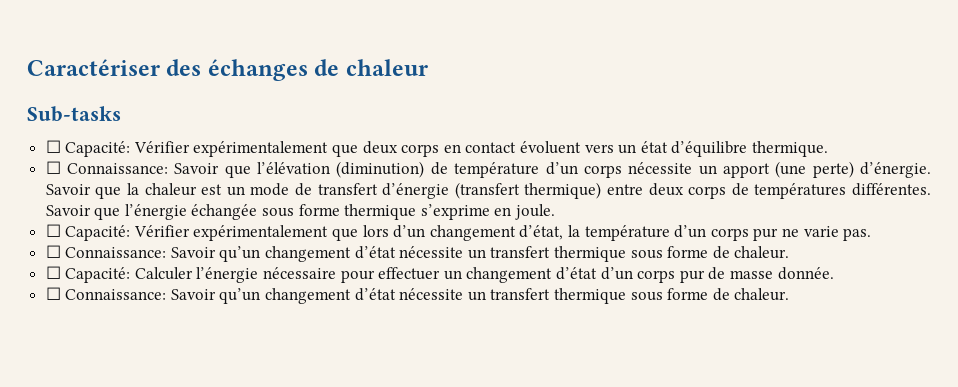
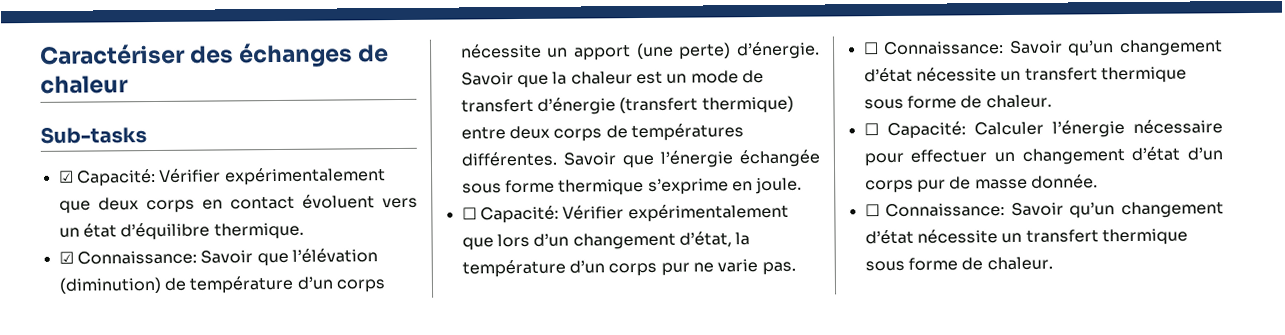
[45,140,61,153] ☐ -> [58,170,74,183] ☑
[45,161,61,174] ☐ -> [58,251,74,264] ☑

